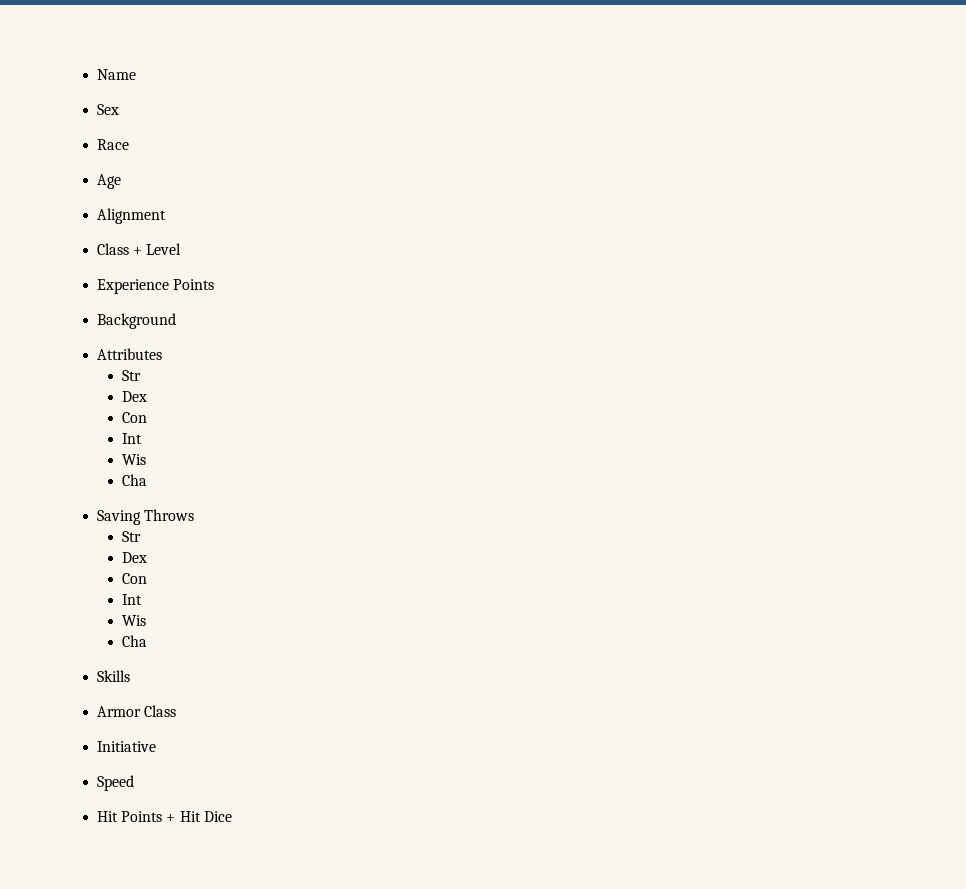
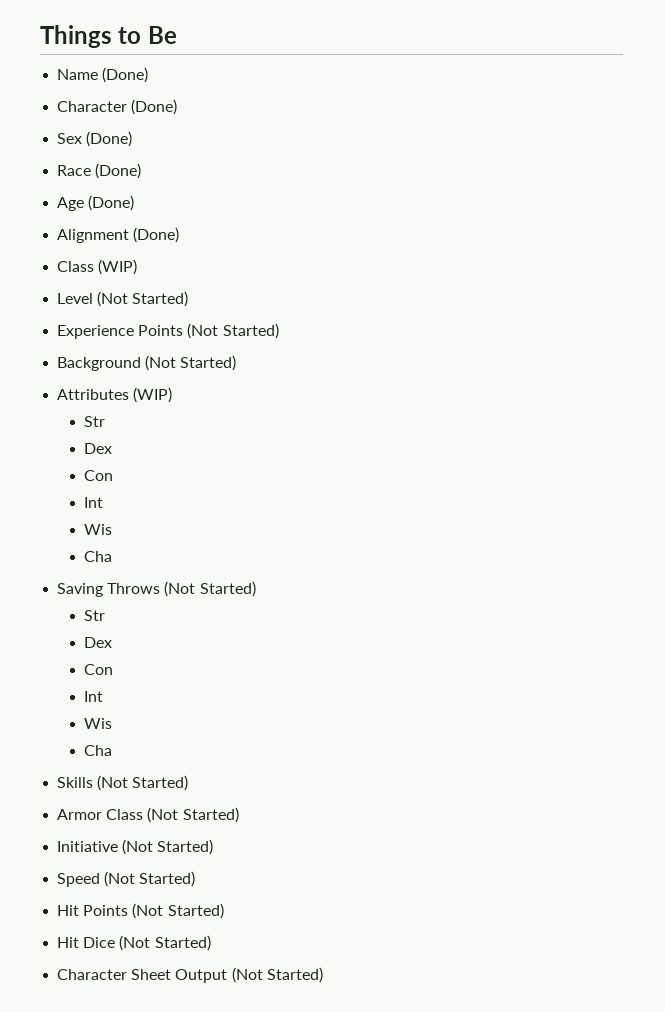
[97,69,137,80] Name -> [40,25,177,48] [57,67,149,83] [57,99,178,115] Things to Be // Name (Done) // Character (Done)
(120, 109) none -> [86,131,133,147] (Done)
(130, 144) none -> [95,163,142,179] (Done)
(122, 181) none -> [88,195,135,211] (Done)
[97,243,143,255] // Class + -> [133,227,180,243] [57,259,138,275] (Done) // Class (WIP) //
(182, 249) none -> [97,291,189,307] (Not Started)
(215, 284) none -> [187,323,279,339] (Not Started)
(177, 321) none -> [145,355,237,371] (Not Started)
(163, 354) none -> [133,387,173,403] (WIP)
(195, 515) none -> [164,581,256,597] (Not Started)
(131, 676) none -> [97,775,189,791] (Not Started)
(177, 711) none -> [147,807,239,823] (Not Started)
(157, 746) none -> [122,839,214,855] (Not Started)
(135, 783) none -> [104,871,196,887] (Not Started)
[166,811,232,822] + Hit Dice -> [132,903,224,919] [57,935,211,951] [57,967,323,983] (Not Started) // Hit Dice (Not Started) // Character Sheet Output (Not Started)

